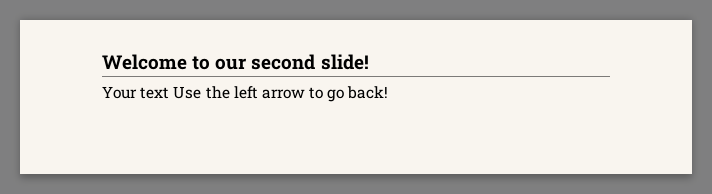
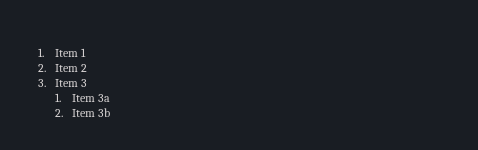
[102,54,369,70] [102,86,389,102] Welcome to our second slide! // Your text Use the left arrow to go back! -> [38,48,87,57] [38,64,88,72] [38,79,88,87] [54,93,111,102] [54,108,111,117] 1. Item 1 // 2. Item 2 // 3. Item 3 // 1. Item 3a // 2. Item 3b

